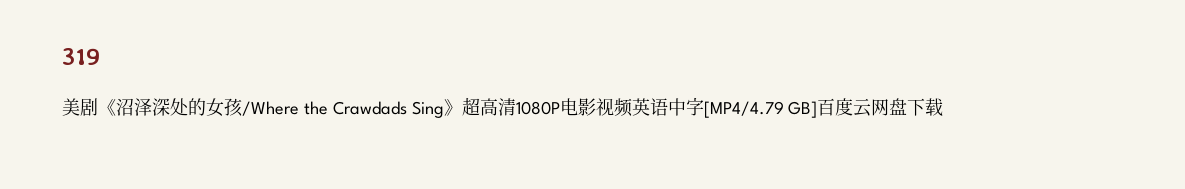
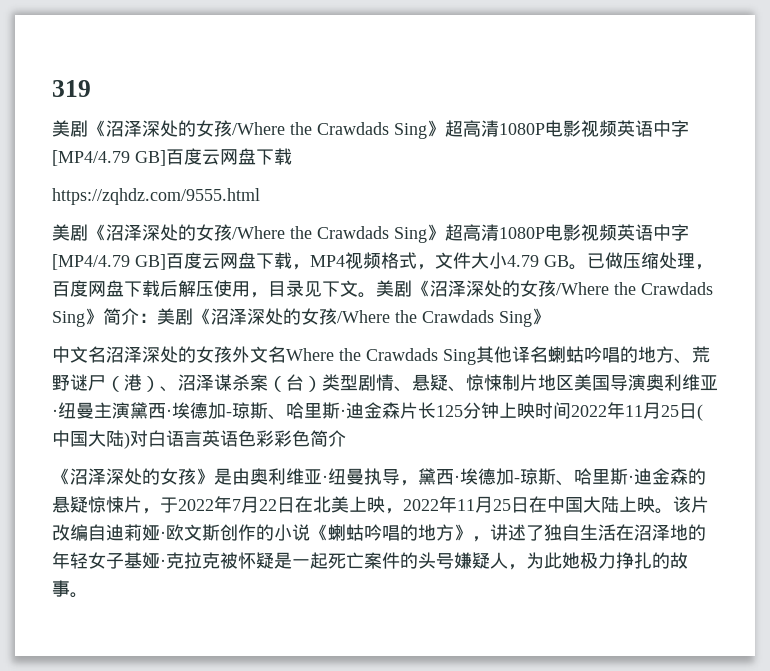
(944, 107) none -> [52,188,260,205] [52,224,689,243] [52,252,713,270] [52,280,713,298] [52,308,550,327] [52,346,710,365] [52,374,718,392] [52,402,703,421] [52,430,346,449] [52,468,706,486] [52,496,709,514] [52,524,706,542] [52,552,688,570] [52,580,88,598] // https://zqhdz.com/9555.html // 美剧《沼泽深处的女孩/Where the Crawdads Sing》超高清1080P电影视频英语中字[MP4/4.79 GB]百度云网盘下载，MP4视频格式，文件大小4.79 GB。已做压缩处理，百度网盘下载后解压使用，目录见下文。美剧《沼泽深处的女孩/Where the Crawdads Sing》简介：美剧《沼泽深处的女孩/Where the Crawdads Sing》 // 中文名沼泽深处的女孩外文名Where the Crawdads Sing其他译名蝲蛄吟唱的地方、荒野谜尸（港）、沼泽谋杀案（台）类型剧情、悬疑、惊悚制片地区美国导演奥利维亚·纽曼主演黛西·埃德加-琼斯、哈里斯·迪金森片长125分钟上映时间2022年11月25日(中国大陆)对白语言英语色彩彩色简介 // 《沼泽深处的女孩》是由奥利维亚·纽曼执导，黛西·埃德加-琼斯、哈里斯·迪金森的悬疑惊悚片，于2022年7月22日在北美上映，2022年11月25日在中国大陆上映。该片改编自迪莉娅·欧文斯创作的小说《蝲蛄吟唱的地方》，讲述了独自生活在沼泽地的年轻女子基娅·克拉克被怀疑是一起死亡案件的头号嫌疑人，为此她极力挣扎的故事。

